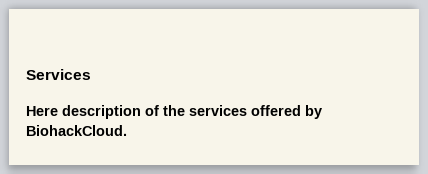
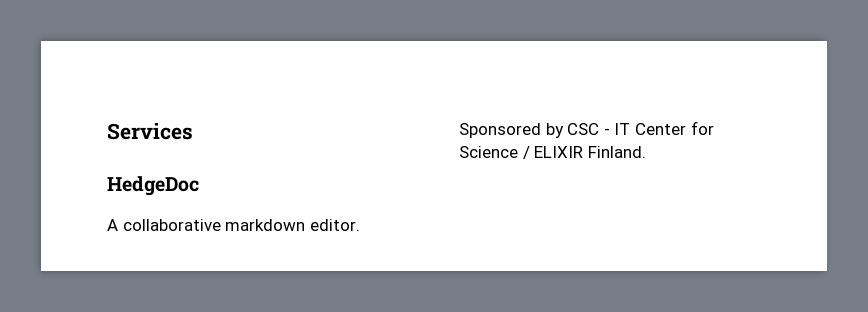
[26,105,322,119] [26,125,127,136] Here description of the services offered by BiohackCloud. -> [107,176,199,196] [107,219,360,231] [459,121,714,138] [459,146,646,159] HedgeDoc // A collaborative markdown editor. Sponsored by CSC - IT Center for Science / ELIXIR Finland.

